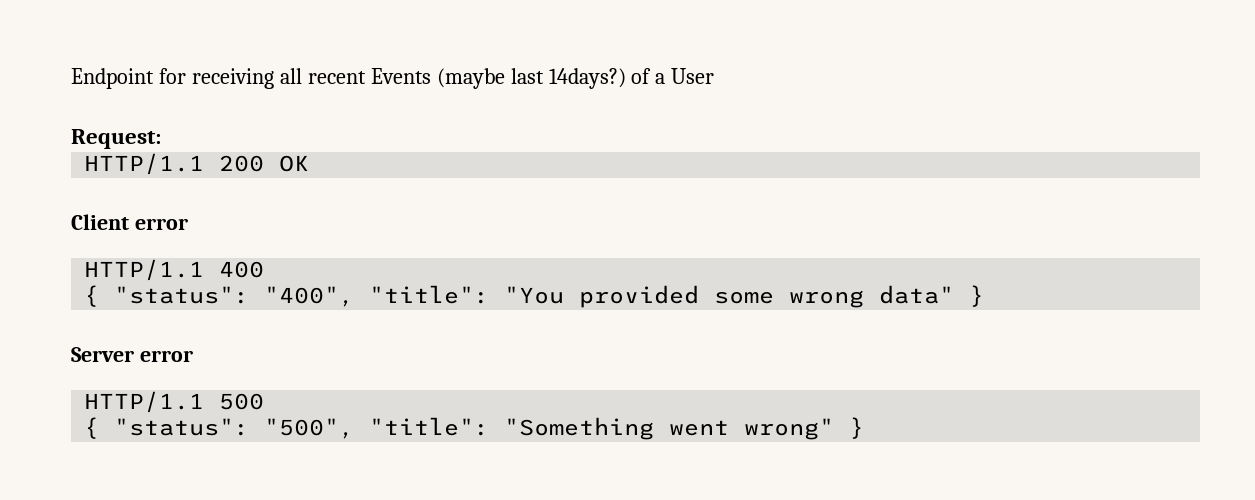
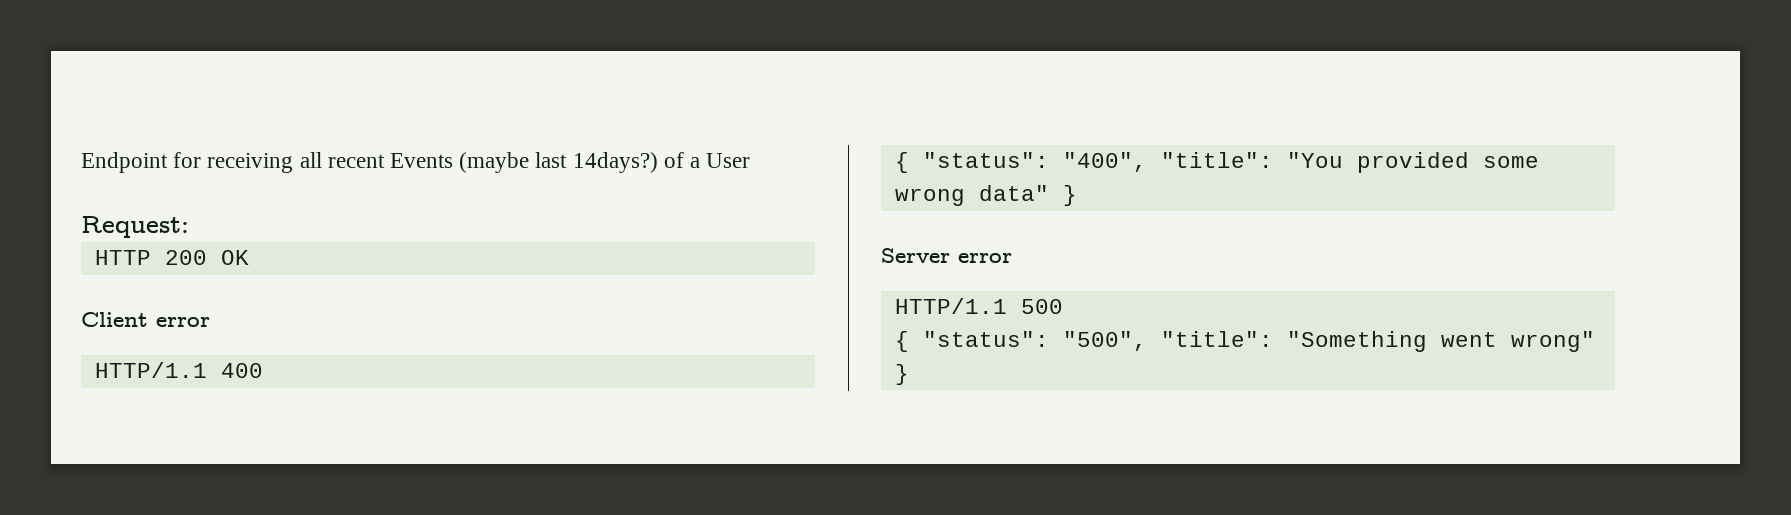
[84,153,205,175] HTTP/1.1 -> [94,250,151,265] HTTP

